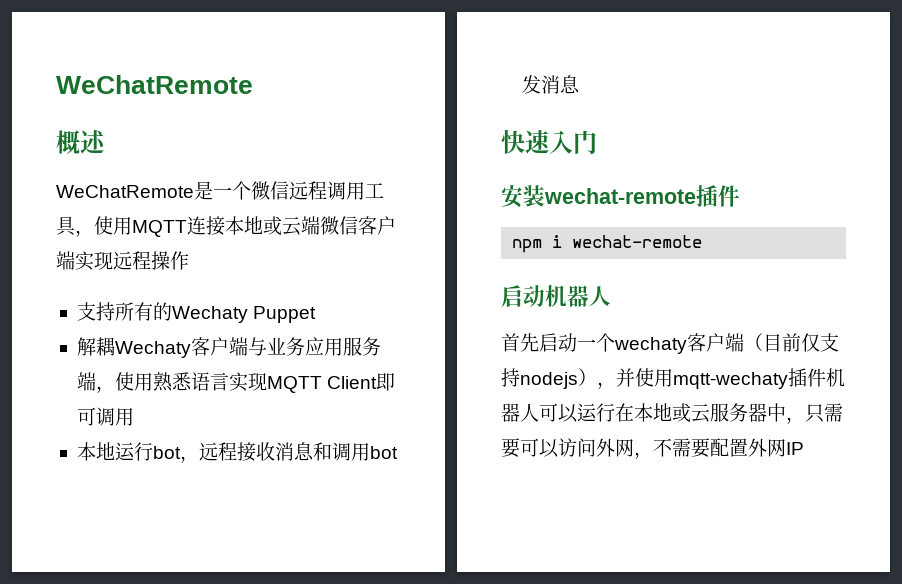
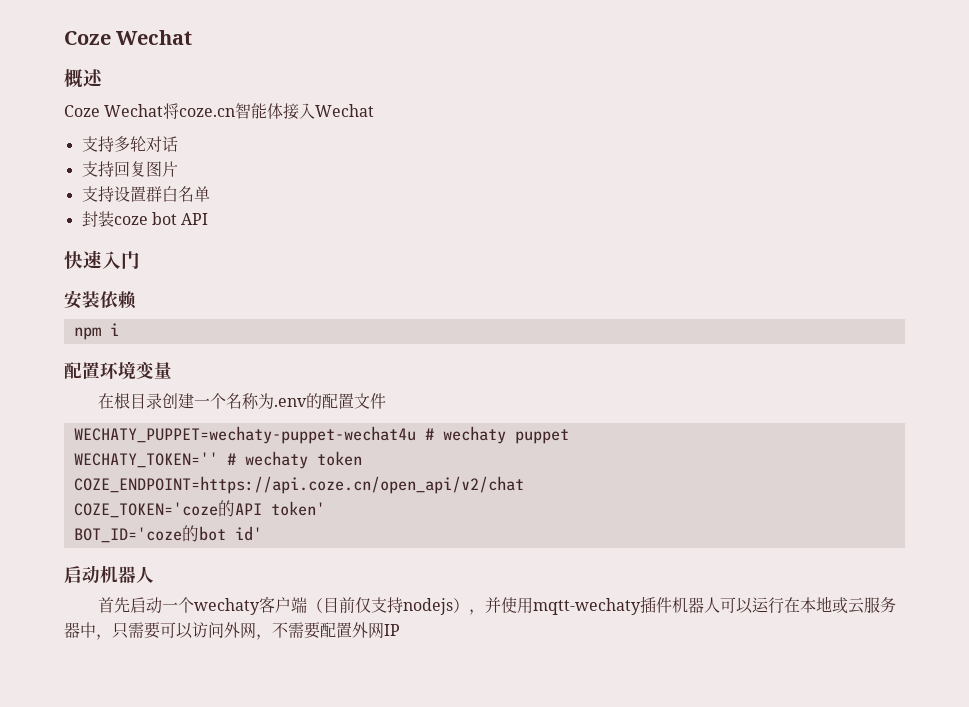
[56,75,253,94] WeChatRemote -> [64,30,193,45] Coze Wechat
[56,181,384,200] [56,216,396,237] [56,251,189,271] [76,302,317,323] [76,337,381,358] [76,372,396,393] [76,407,134,426] [76,442,398,463] [521,75,580,94] WeChatRemote是一个微信远程调用工具，使用MQTT连接本地或云端微信客户端实现远程操作 // 支持所有的Wechaty Puppet // 解耦Wechaty客户端与业务应用服务端，使用熟悉语言实现MQTT Client即可调用 // 本地运行bot，远程接收消息和调用bot发消息 -> [64,103,375,120] [81,136,178,152] [81,161,178,177] [81,186,210,202] [81,211,209,227] Coze Wechat将coze.cn智能体接入Wechat // 支持多轮对话 // 支持回复图片 // 支持设置群白名单 // 封装coze bot API
[544,185,740,207] wechat-remote插件 -> [100,291,137,309] 依赖
[572,235,703,248] wechat-remote -> [64,361,172,380] [98,392,387,409] [73,426,569,444] [73,451,362,469] [73,476,524,494] [73,500,325,518] [73,525,262,543] // 配置环境变量 // 在根目录创建一个名称为.env的配置文件 // WECHATY_PUPPET=wechaty-puppet-wechat4u # wechaty puppet // WECHATY_TOKEN='' # wechaty token // COZE_ENDPOINT=https://api.coze.cn/open_api/v2/chat // COZE_TOKEN='coze的API token' // BOT_ID='coze的bot id'

